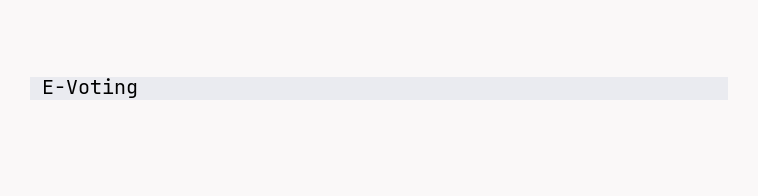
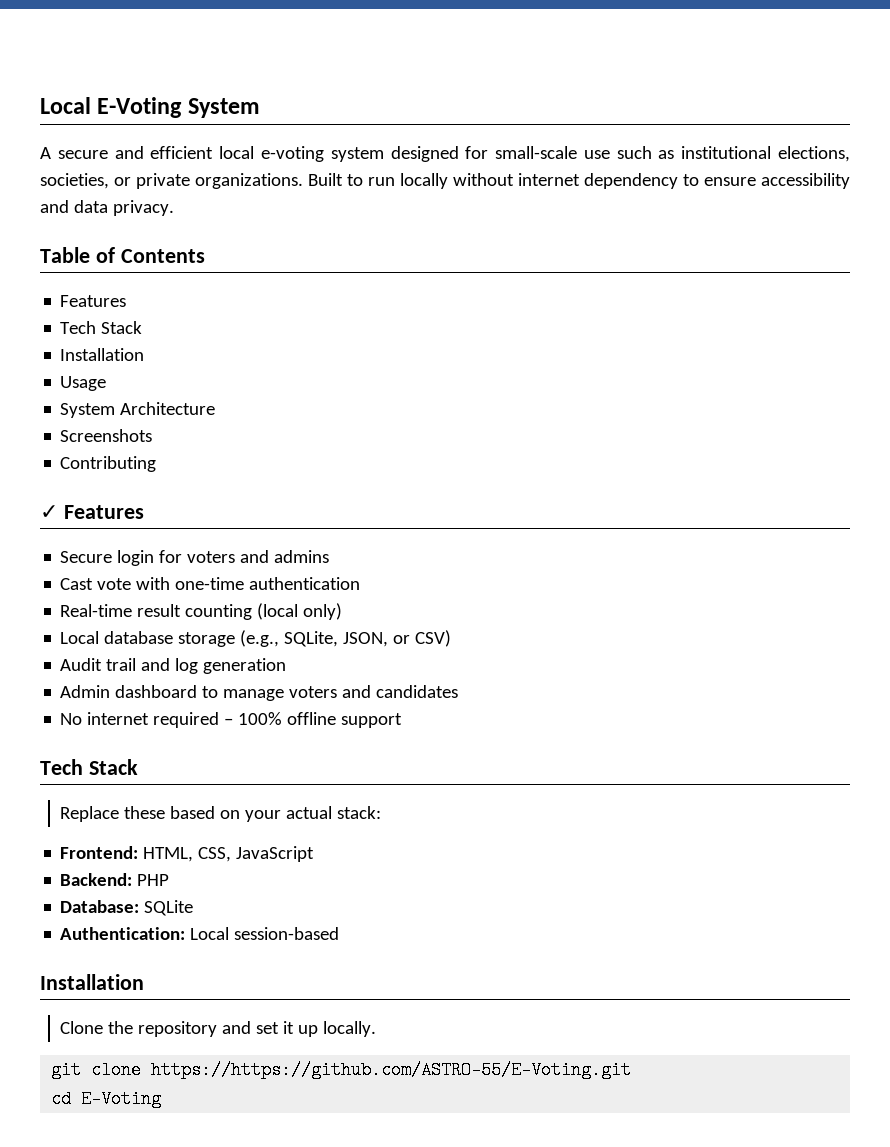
(42, 88) none -> [40,97,260,118] [40,146,851,162] [40,173,850,189] [40,200,174,216] [40,247,205,263] [60,295,127,307] [60,321,143,334] [60,348,145,361] [60,376,107,391] [60,402,216,418] [60,429,153,442] [60,456,157,472] [40,505,144,519] [60,550,330,566] [60,577,361,590] [60,603,343,620] [60,630,452,647] [60,658,287,674] [60,685,459,701] [60,712,403,728] [40,759,138,775] [60,806,382,822] [60,846,315,862] [60,873,170,886] [60,900,194,916] [60,927,340,940] [40,974,144,990] [60,1021,377,1037] [51,1061,632,1079] [51,1090,72,1108] Local E-Voting System // A secure and efficient local e-voting system designed for small-scale use such as institutional elections, societies, or private organizations. Built to run locally without internet dependency to ensure accessibility and data privacy. // Table of Contents // Features // Tech Stack // Installation // Usage // System Architecture // Screenshots // Contributing // ✓ Features // Secure login for voters and admins // Cast vote with one-time authentication // Real-time result counting (local only) // Local database storage (e.g., SQLite, JSON, or CSV) // Audit trail and log generation // Admin dashboard to manage voters and candidates // No internet required – 100% offline support // Tech Stack // Replace these based on your actual stack: // Frontend: HTML, CSS, JavaScript // Backend: PHP // Database: SQLite // Authentication: Local session-based // Installation // Clone the repository and set it up locally. // git clone https://https://github.com/ASTRO-55/E-Voting.git // cd

